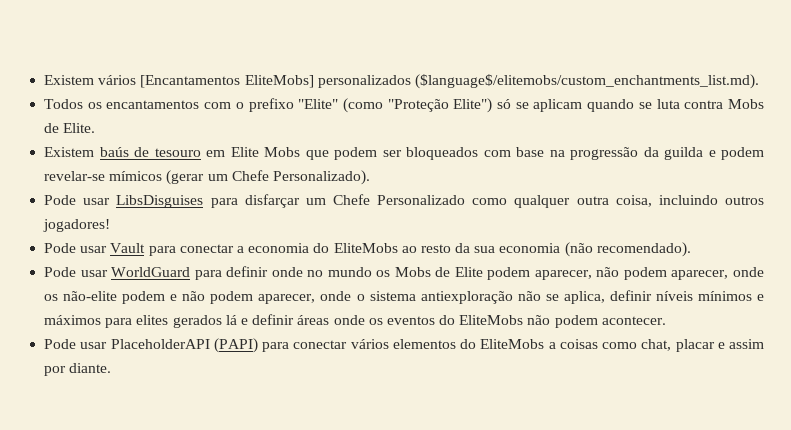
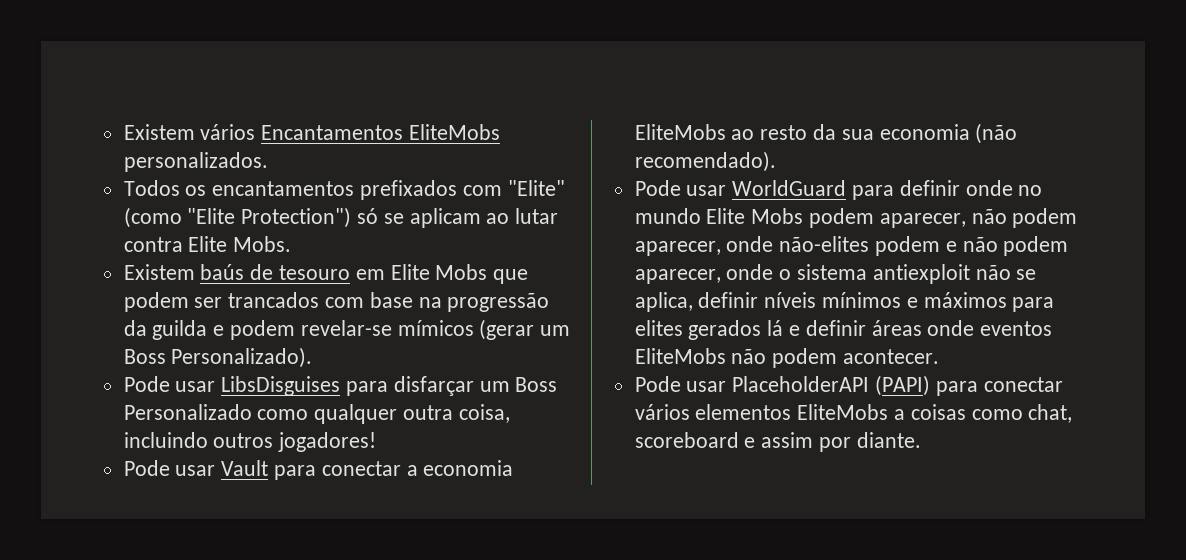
[140,74,759,89] [Encantamentos EliteMobs] personalizados ($language$/elitemobs/custom_enchantments_list.md). -> [261,124,501,140] [123,152,268,172] Encantamentos EliteMobs personalizados.
[204,98,765,113] [44,123,96,133] com o prefixo "Elite" (como "Proteção Elite") só se aplicam quando se luta contra Mobs de Elite. -> [360,180,565,200] [123,207,559,228] [123,236,292,252] prefixados com "Elite" (como "Elite Protection") só se aplicam ao lutar contra Elite Mobs.
[406,147,479,160] bloqueados -> [228,292,320,308] trancados
[231,170,269,181] Chefe -> [123,349,166,364] Boss
[332,194,370,205] Chefe -> [515,377,558,392] Boss
[313,243,330,253] do -> (514, 468) none
[376,267,483,277] os Mobs de Elite -> [706,208,804,224] Elite Mobs
[44,291,118,301] os não-elite -> [779,236,870,252] não-elites
[420,291,513,304] antiexploração -> [872,264,970,284] antiexploit
[368,315,456,325] os eventos do -> [980,321,1053,336] eventos
[460,339,477,349] do -> (792, 412) none
[675,339,715,352] placar -> [634,432,739,448] scoreboard

